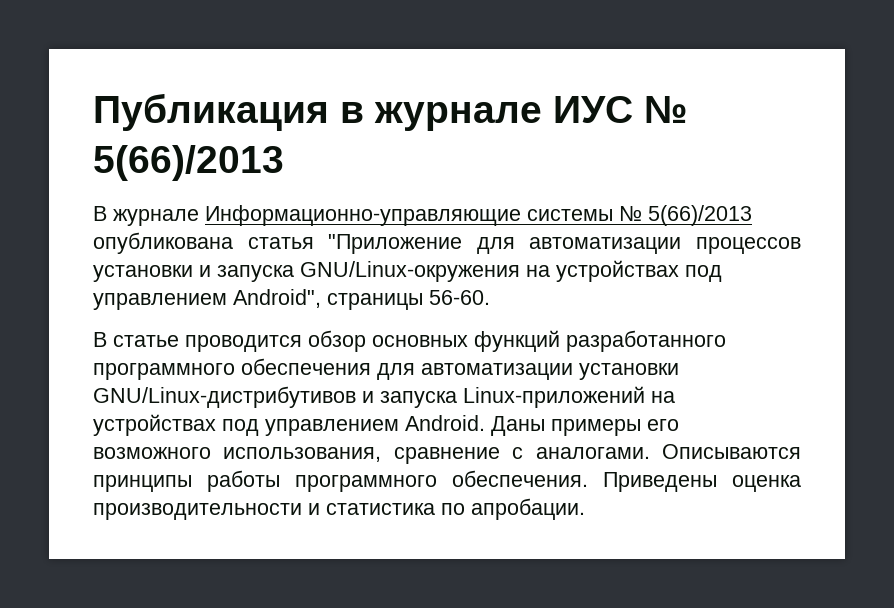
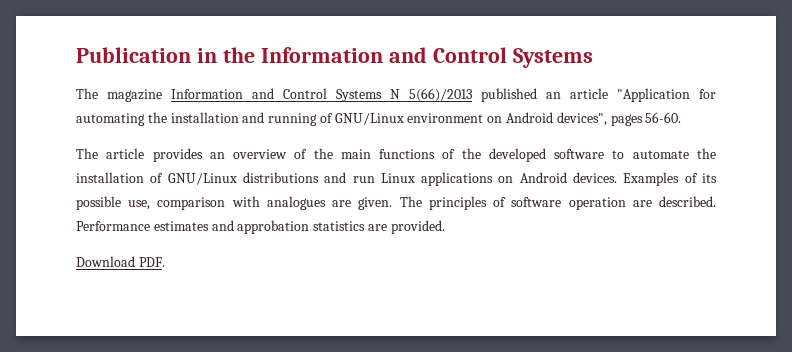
[93,93,687,131] [93,145,284,181] [93,205,752,226] [93,232,802,254] [93,260,722,282] [93,289,490,310] [93,330,726,352] [93,358,679,380] [93,386,675,408] [93,414,679,436] [93,444,801,464] [93,470,801,492] [93,498,585,520] Публикация в журнале ИУС № 5(66)/2013 // В журнале Информационно-управляющие системы № 5(66)/2013 опубликована статья "Приложение для автоматизации процессов установки и запуска GNU/Linux-окружения на устройствах под управлением Android", страницы 56-60. // В статье проводится обзор основных функций разработанного программного обеспечения для автоматизации установки GNU/Linux-дистрибутивов и запуска Linux-приложений на устройствах под управлением Android. Даны примеры его возможного использования, сравнение с аналогами. Описываются принципы работы программного обеспечения. Приведены оценка производительности и статистика по апробации. -> [76,47,593,68] [76,88,716,102] [76,112,682,126] [76,148,716,162] [76,172,717,186] [76,196,716,210] [76,220,445,234] [76,256,165,267] Publication in the Information and Control Systems // The magazine Information and Control Systems N 5(66)/2013 published an article "Application for automating the installation and running of GNU/Linux environment on Android devices", pages 56-60. // The article provides an overview of the main functions of the developed software to automate the installation of GNU/Linux distributions and run Linux applications on Android devices. Examples of its possible use, comparison with analogues are given. The principles of software operation are described. Performance estimates and approbation statistics are provided. // Download PDF.

